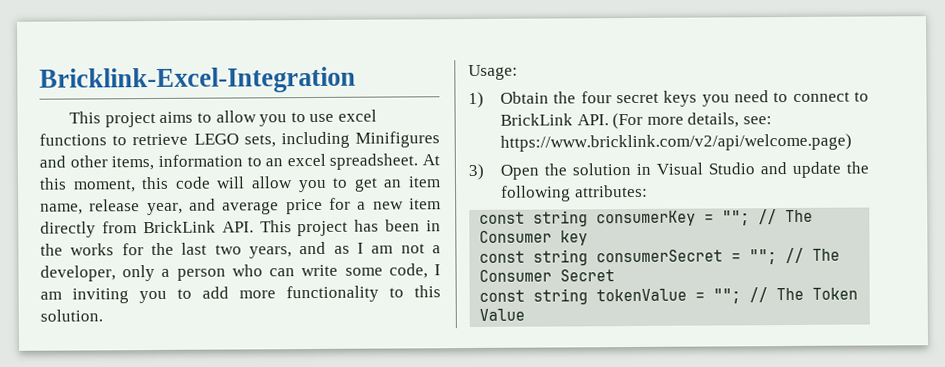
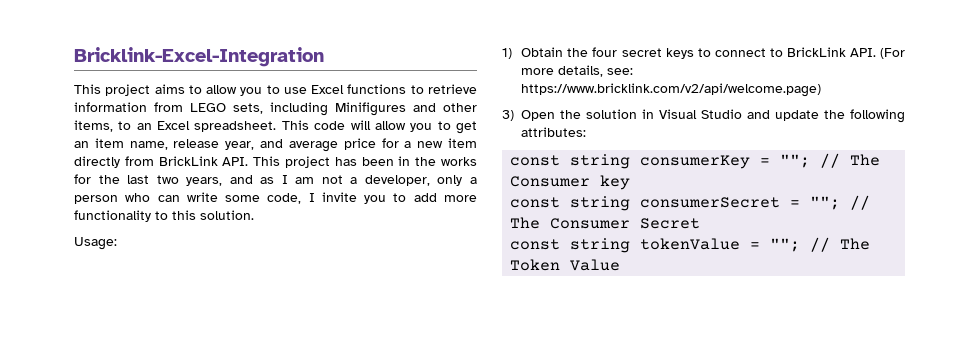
[338,109,378,122] excel -> [311,85,345,94] Excel
(189, 139) none -> [74,102,183,112] information from
[157,154,243,167] information -> (113, 126) none
[286,153,440,170] [39,176,170,193] excel spreadsheet. At this moment, this -> [157,120,309,132] Excel spreadsheet. This
[40,288,129,304] am inviting -> [321,192,357,202] invite
[701,90,769,107] you need -> (694, 53) none

